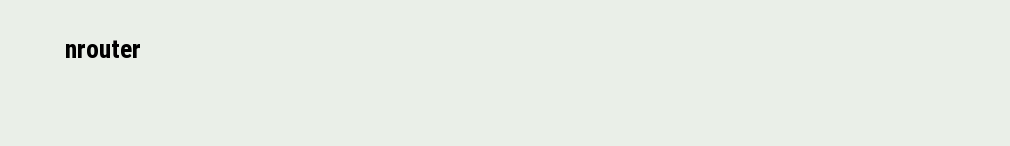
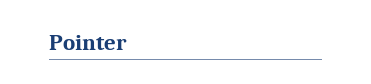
[65,40,141,58] nrouter -> [49,35,127,50] Pointer

